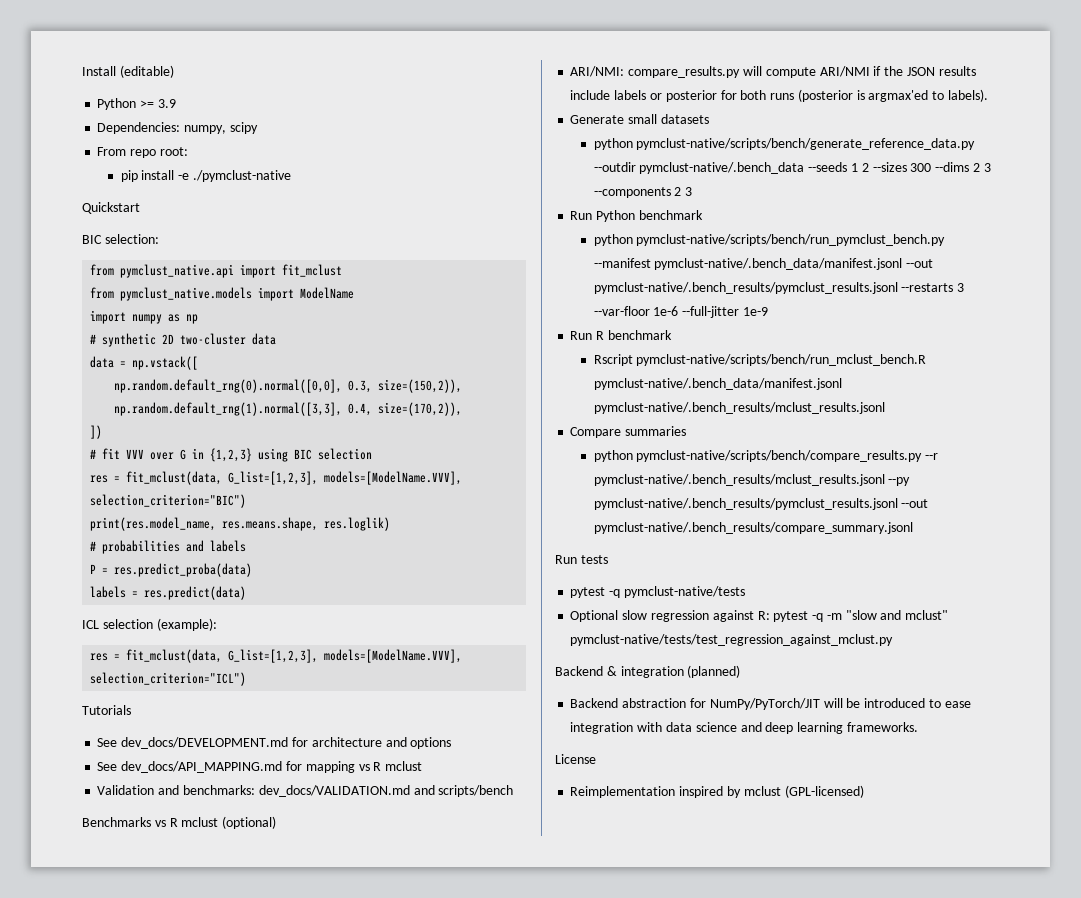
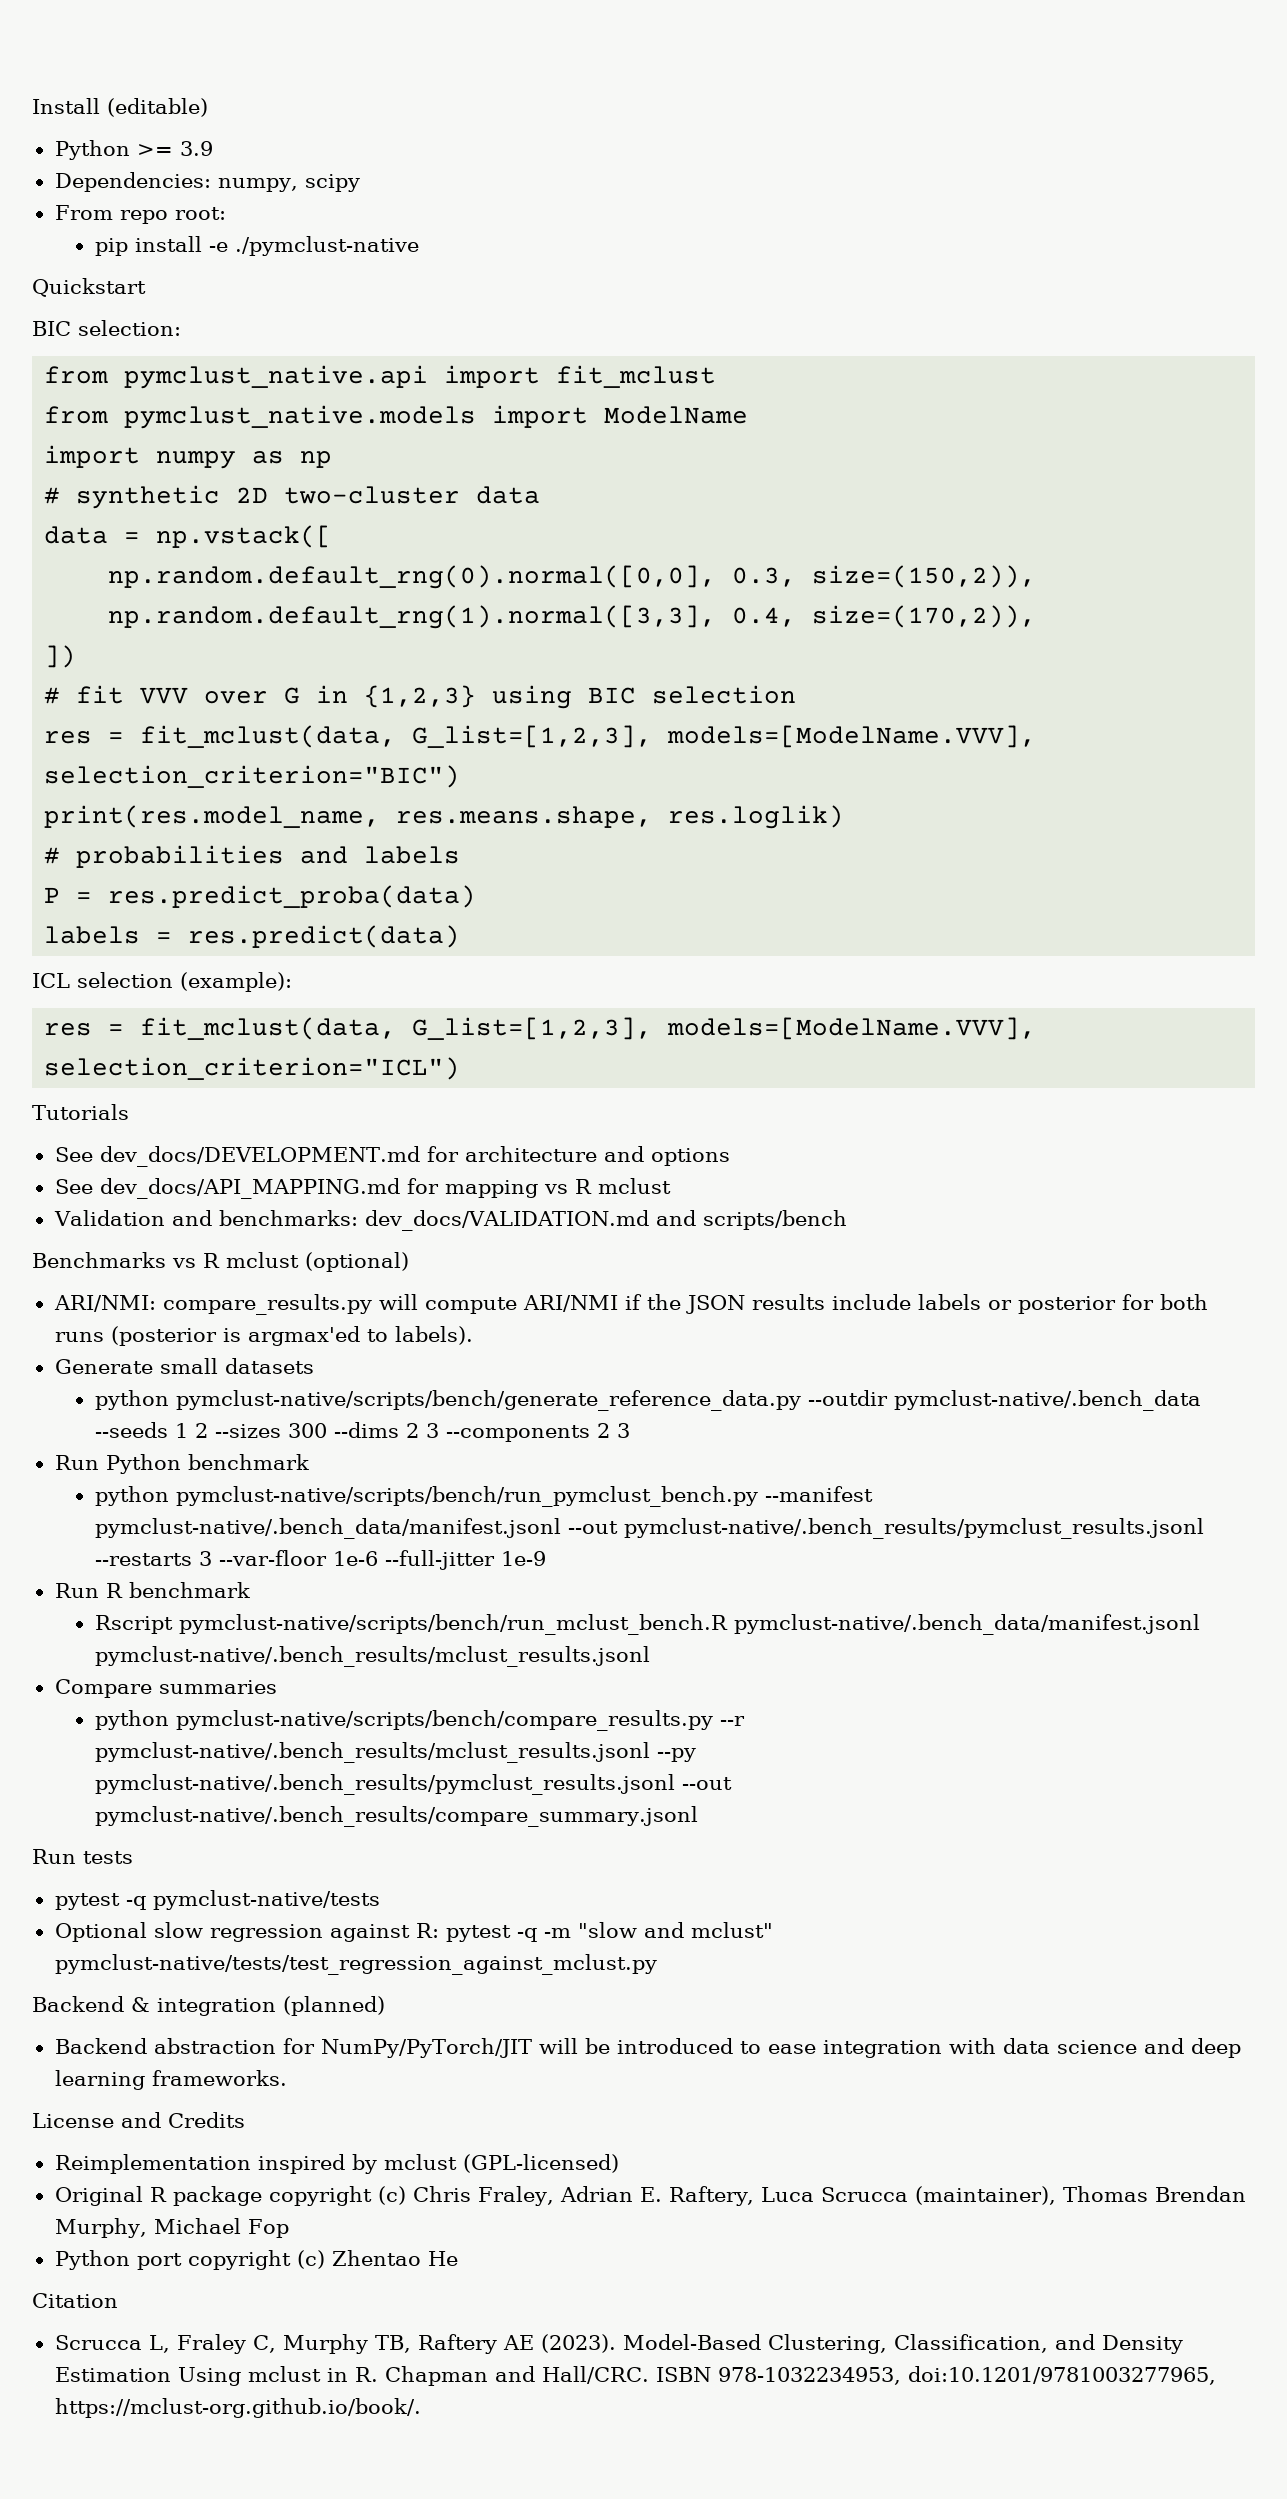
(596, 759) none -> [121,2112,245,2128] and Credits
(864, 791) none -> [54,2186,1247,2206] [54,2218,289,2238] [54,2250,458,2270] [32,2293,118,2308] [54,2334,1183,2354] [54,2366,1216,2386] [54,2398,421,2418] // Original R package copyright (c) Chris Fraley, Adrian E. Raftery, Luca Scrucca (maintainer), Thomas Brendan Murphy, Michael Fop // Python port copyright (c) Zhentao He // Citation // Scrucca L, Fraley C, Murphy TB, Raftery AE (2023). Model-Based Clustering, Classification, and Density Estimation Using mclust in R. Chapman and Hall/CRC. ISBN 978-1032234953, doi:10.1201/9781003277965, https://mclust-org.github.io/book/.

